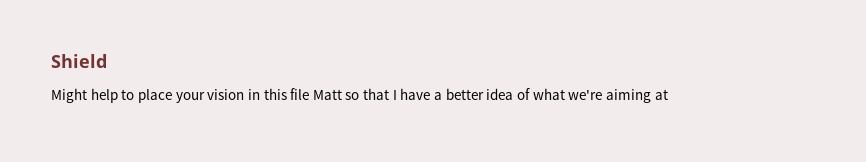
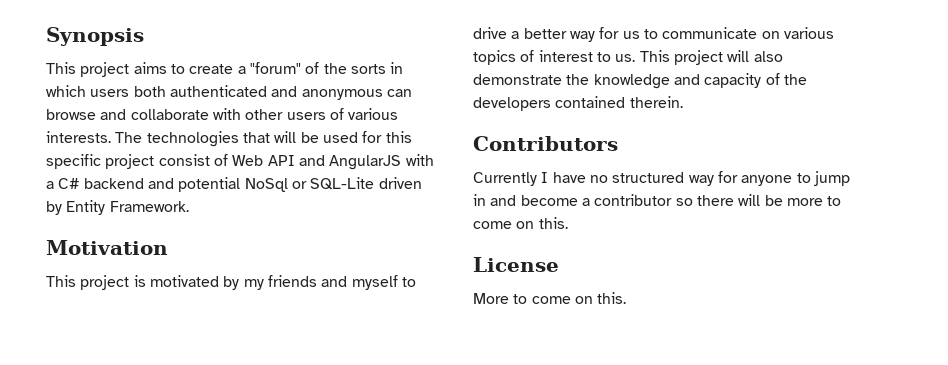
[51,54,107,68] [51,88,668,103] Shield // Might help to place your vision in this file Matt so that I have a better idea of what we're aiming at -> [46,27,144,46] [46,62,404,77] [46,85,412,100] [46,108,399,120] [46,131,412,147] [46,154,434,170] [46,177,422,192] [46,200,189,215] [46,240,168,255] [46,275,416,290] [473,27,834,42] [473,50,783,65] [473,73,807,89] [473,96,683,111] [473,136,618,151] [473,171,850,186] [473,194,842,206] [473,217,568,229] [473,257,559,272] [473,292,627,304] Synopsis // This project aims to create a "forum" of the sorts in which users both authenticated and anonymous can browse and collaborate with other users of various interests. The technologies that will be used for this specific project consist of Web API and AngularJS with a C# backend and potential NoSql or SQL-Lite driven by Entity Framework. // Motivation // This project is motivated by my friends and myself to drive a better way for us to communicate on various topics of interest to us. This project will also demonstrate the knowledge and capacity of the developers contained therein. // Contributors // Currently I have no structured way for anyone to jump in and become a contributor so there will be more to come on this. // License // More to come on this.

